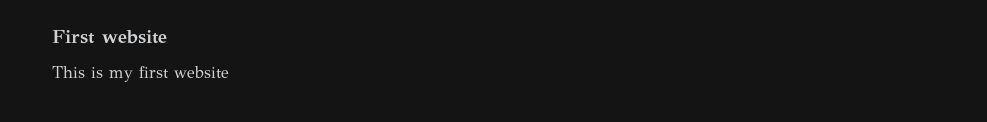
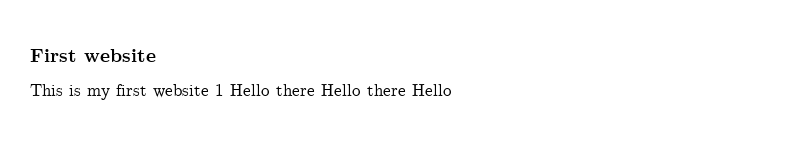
(229, 72) none -> [215,84,452,96] 1 Hello there Hello there Hello

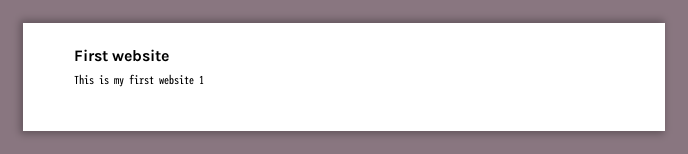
[230,84,452,96] Hello there Hello there Hello -> (204, 79) none

